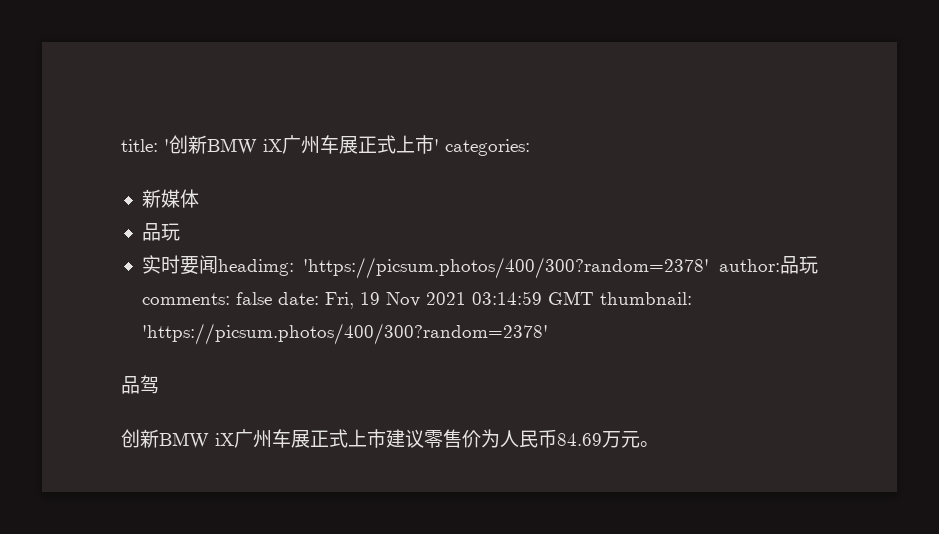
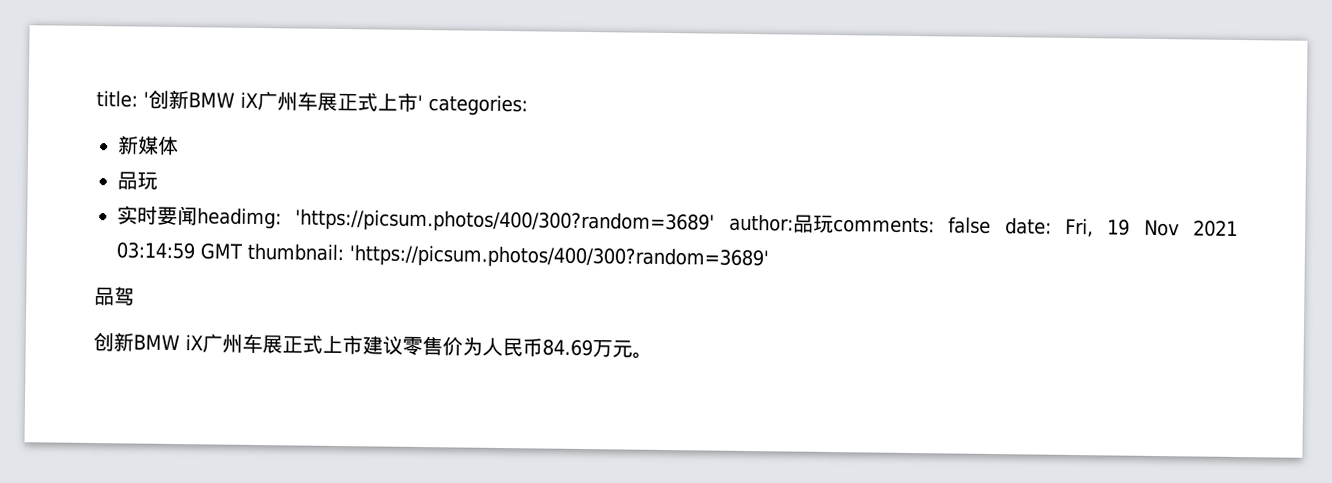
[303,257,710,279] 'https://picsum.photos/400/300?random=2378' -> [295,208,716,235] 'https://picsum.photos/400/300?random=3689'
[141,323,548,345] 'https://picsum.photos/400/300?random=2378' -> [349,244,769,271] 'https://picsum.photos/400/300?random=3689'

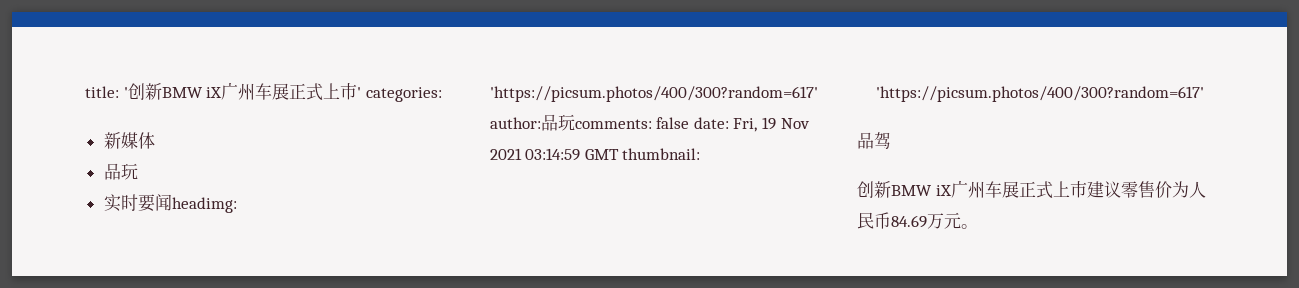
[295,208,716,235] 'https://picsum.photos/400/300?random=3689' -> [489,86,818,102] 'https://picsum.photos/400/300?random=617'
[349,244,769,271] 'https://picsum.photos/400/300?random=3689' -> [875,86,1204,102] 'https://picsum.photos/400/300?random=617'

